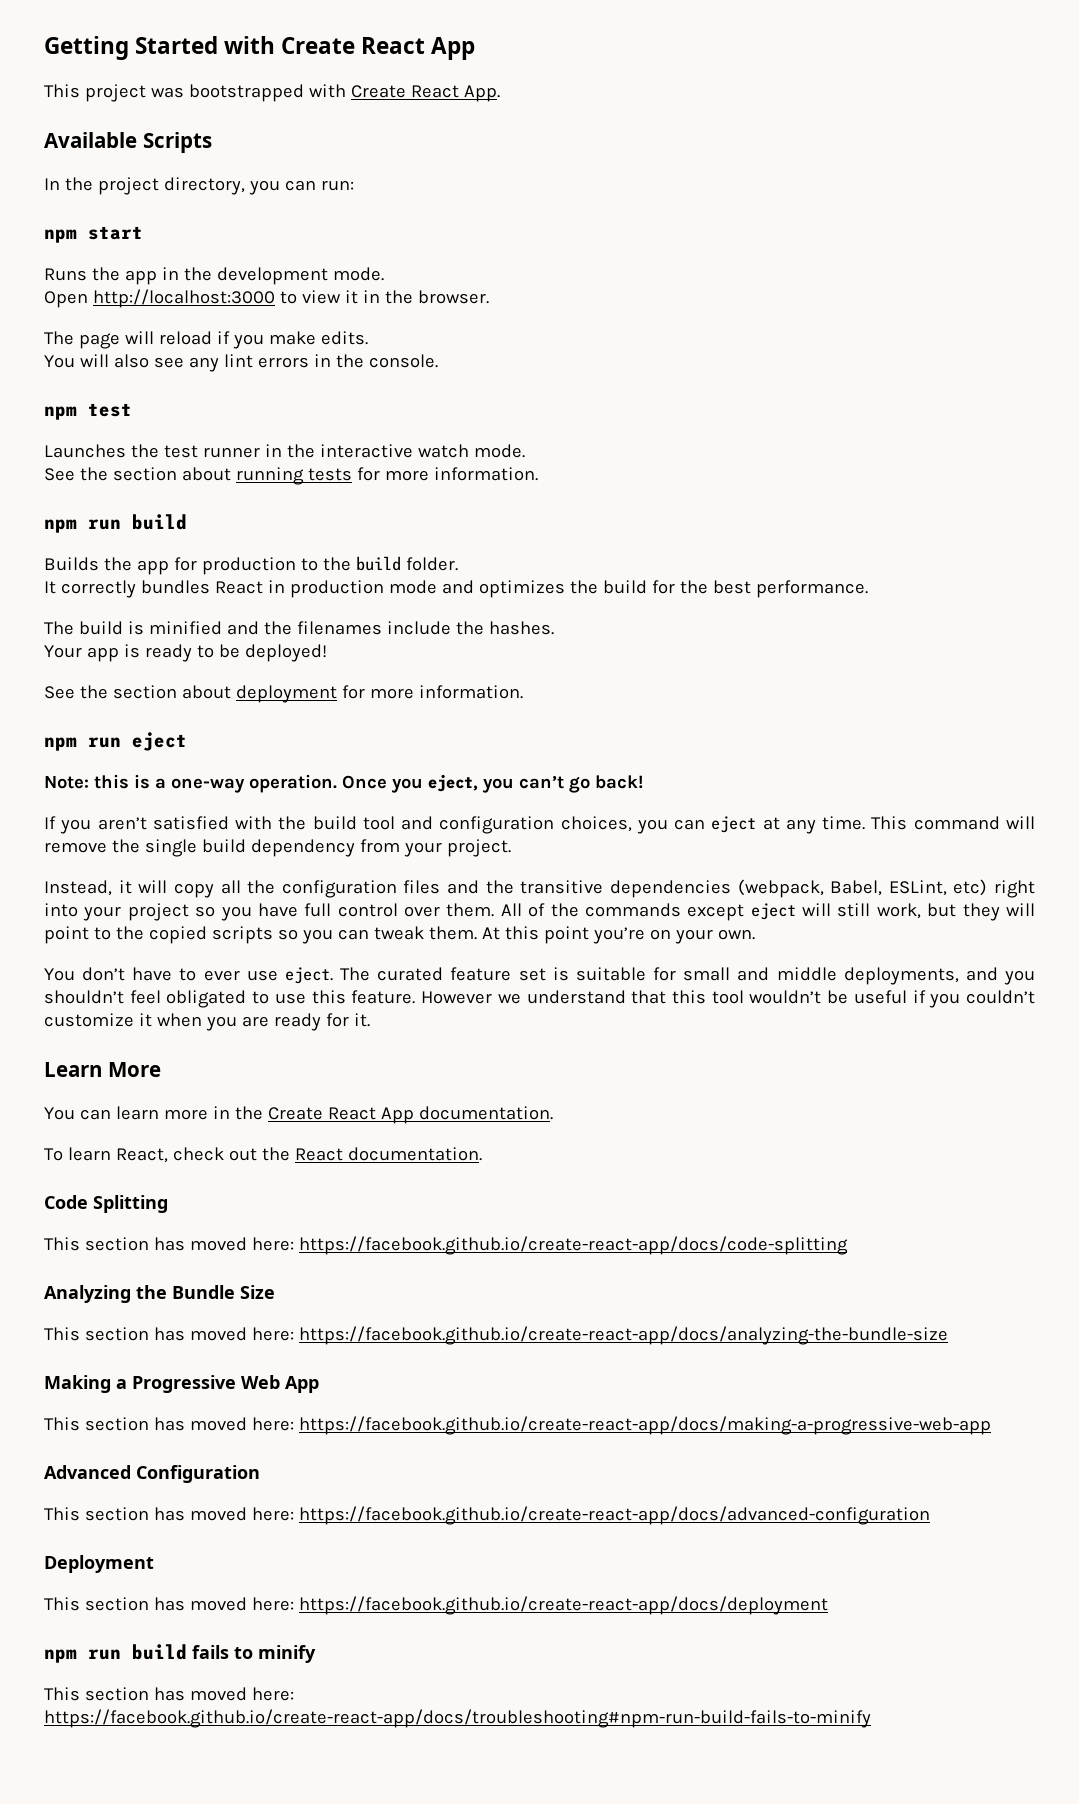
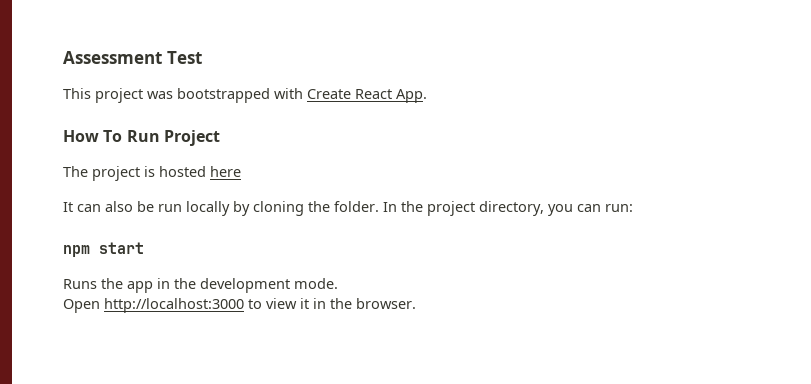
[44,36,476,60] Getting Started with Create React App -> [63,51,202,64] Assessment Test
[44,132,212,153] Available Scripts // -> [63,130,220,146] [63,166,241,181] [63,201,379,216] How To Run Project // The project is hosted here // It can also be run locally by cloning the folder.
[44,331,368,349] [44,354,438,372] [44,403,132,420] [44,444,525,458] [44,467,538,485] [44,514,187,533] [44,556,458,575] [44,580,868,598] [44,621,554,635] [44,644,327,662] [44,685,523,703] [44,732,187,751] [44,774,643,793] [44,816,1036,834] [44,839,511,857] [44,879,1035,898] [44,903,1036,921] [44,926,755,944] [44,967,1035,985] [44,990,1035,1008] [44,1013,370,1031] [44,1062,161,1077] [44,1106,553,1124] [44,1147,482,1163] [44,1195,168,1213] [44,1236,848,1255] [44,1285,275,1303] [44,1326,948,1345] [44,1375,319,1393] [44,1416,991,1435] [44,1465,260,1483] [44,1506,930,1525] [44,1555,154,1573] [44,1596,828,1615] [44,1644,316,1663] [44,1687,294,1701] [44,1709,871,1728] // The page will reload if you make edits. // You will also see any lint errors in the console. // npm test // Launches the test runner in the interactive watch mode. // See the section about running tests for more information. // npm run build // Builds the app for production to the build folder. // It correctly bundles React in production mode and optimizes the build for the best performance. // The build is minified and the filenames include the hashes. // Your app is ready to be deployed! // See the section about deployment for more information. // npm run eject // Note: this is a one-way operation. Once you eject, you can’t go back! // If you aren’t satisfied with the build tool and configuration choices, you can eject at any time. This command will remove the single build dependency from your project. // Instead, it will copy all the configuration files and the transitive dependencies (webpack, Babel, ESLint, etc) right into your project so you have full control over them. All of the commands except eject will still work, but they will point to the copied scripts so you can tweak them. At this point you’re on your own. // You don’t have to ever use eject. The curated feature set is suitable for small and middle deployments, and you shouldn’t feel obligated to use this feature. However we understand that this tool wouldn’t be useful if you couldn’t customize it when you are ready for it. // Learn More // You can learn more in the Create React App documentation. // To learn React, check out the React documentation. // Code Splitting // This section has moved here: https://facebook.github.io/create-react-app/docs/code-splitting // Analyzing the Bundle Size // This section has moved here: https://facebook.github.io/create-react-app/docs/analyzing-the-bundle-size // Making a Progressive Web App // This section has moved here: https://facebook.github.io/create-react-app/docs/making-a-progressive-web-app // Advanced Configuration // This section has moved here: https://facebook.github.io/create-react-app/docs/advanced-configuration // Deployment // This section has moved here: https://facebook.github.io/create-react-app/docs/deployment // npm run build fails to minify // This section has moved here: https://facebook.github.io/create-react-app/docs/troubleshooting#npm-run-build-fails-to-minify -> (416, 303) none

